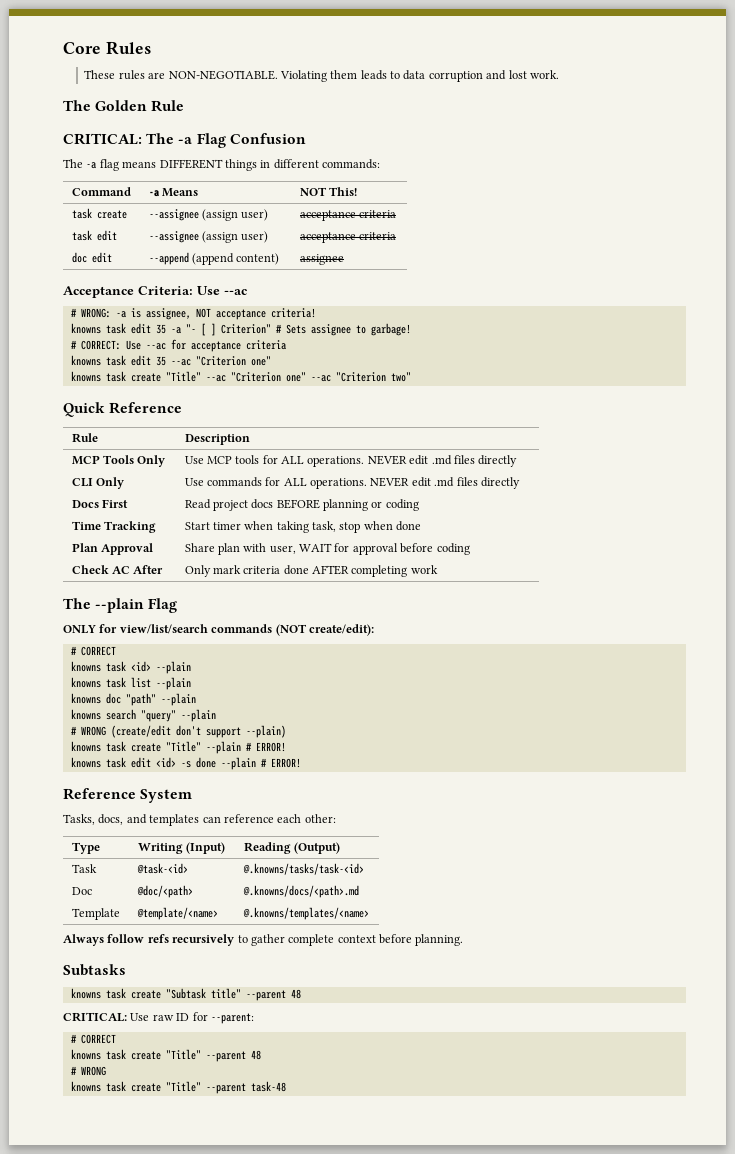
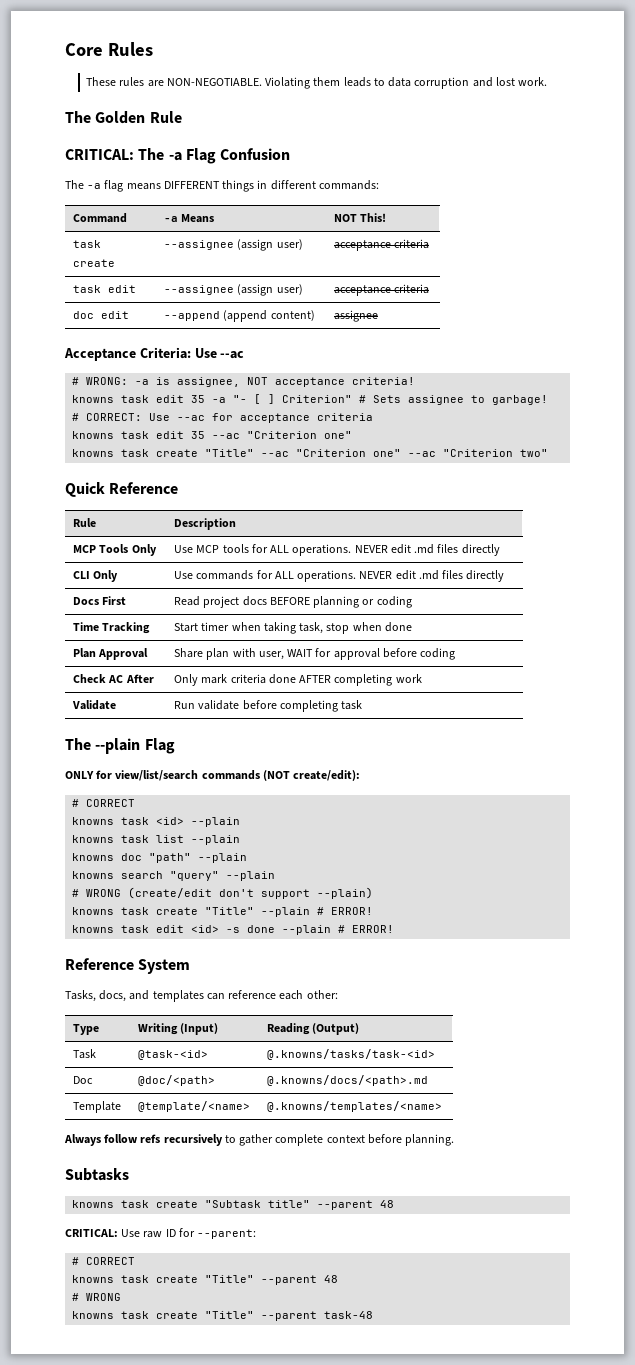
(438, 569) none -> [72,700,117,710] [174,700,363,712] // Validate | Run validate before completing task

